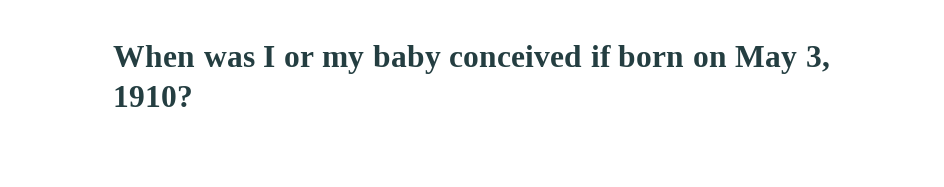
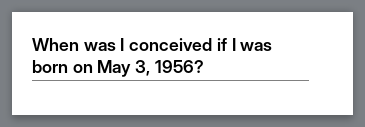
[283,45,611,74] or my baby conceived if -> [129,38,273,51] conceived if I was
[113,86,193,107] 1910? -> [154,60,204,73] 1956?

